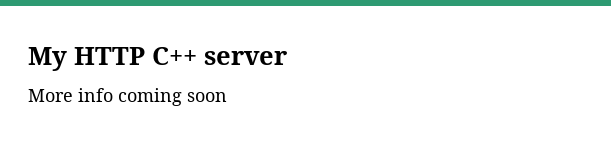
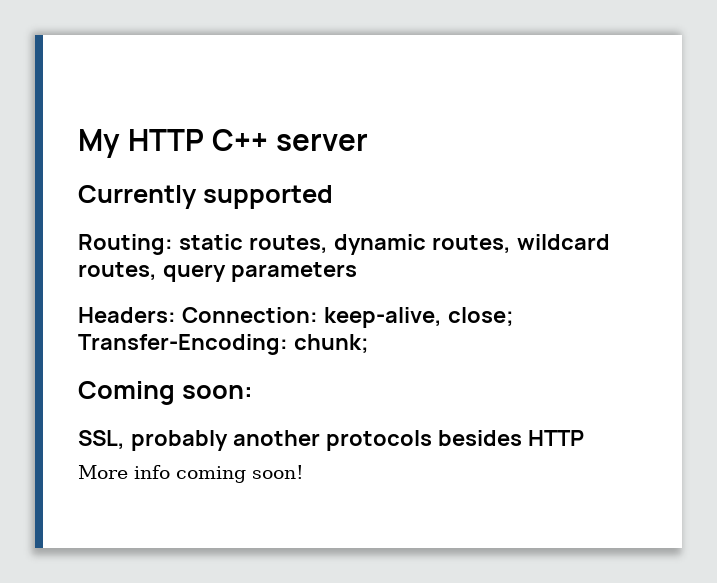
(287, 58) none -> [78,185,333,209] [78,234,610,255] [78,262,357,282] [78,307,514,328] [78,334,369,355] [78,381,253,405] [78,430,584,451] // Currently supported // Routing: static routes, dynamic routes, wildcard routes, query parameters // Headers: Connection: keep-alive, close; Transfer-Encoding: chunk; // Coming soon: // SSL, probably another protocols besides HTTP
[187,92,227,102] soon -> [252,465,304,479] soon!

